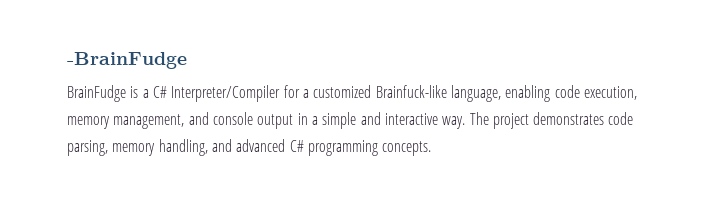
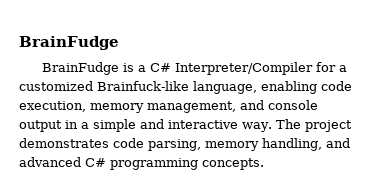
[67,52,187,69] -BrainFudge -> [19,36,119,50] BrainFudge

